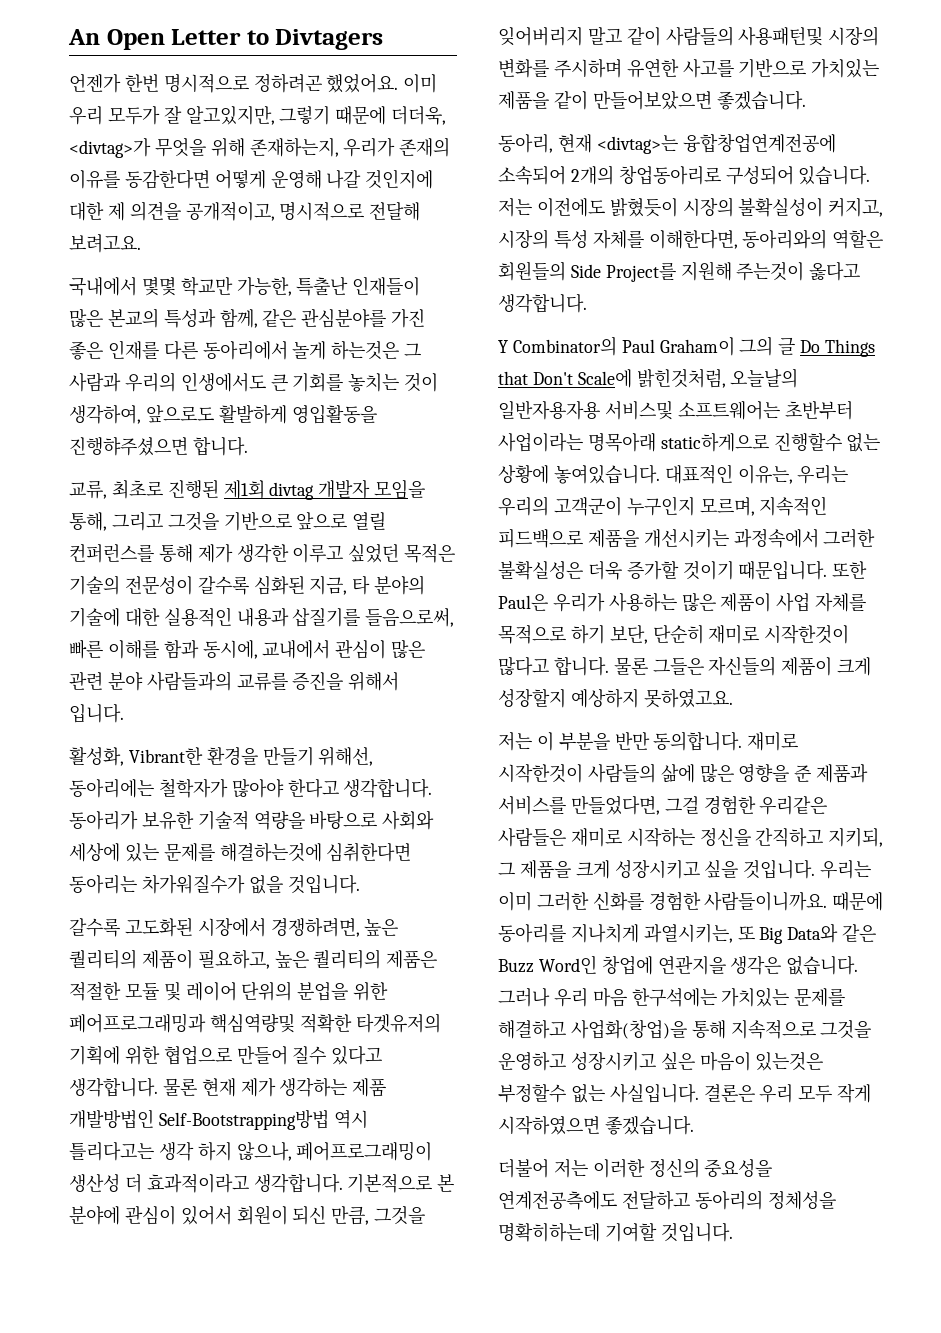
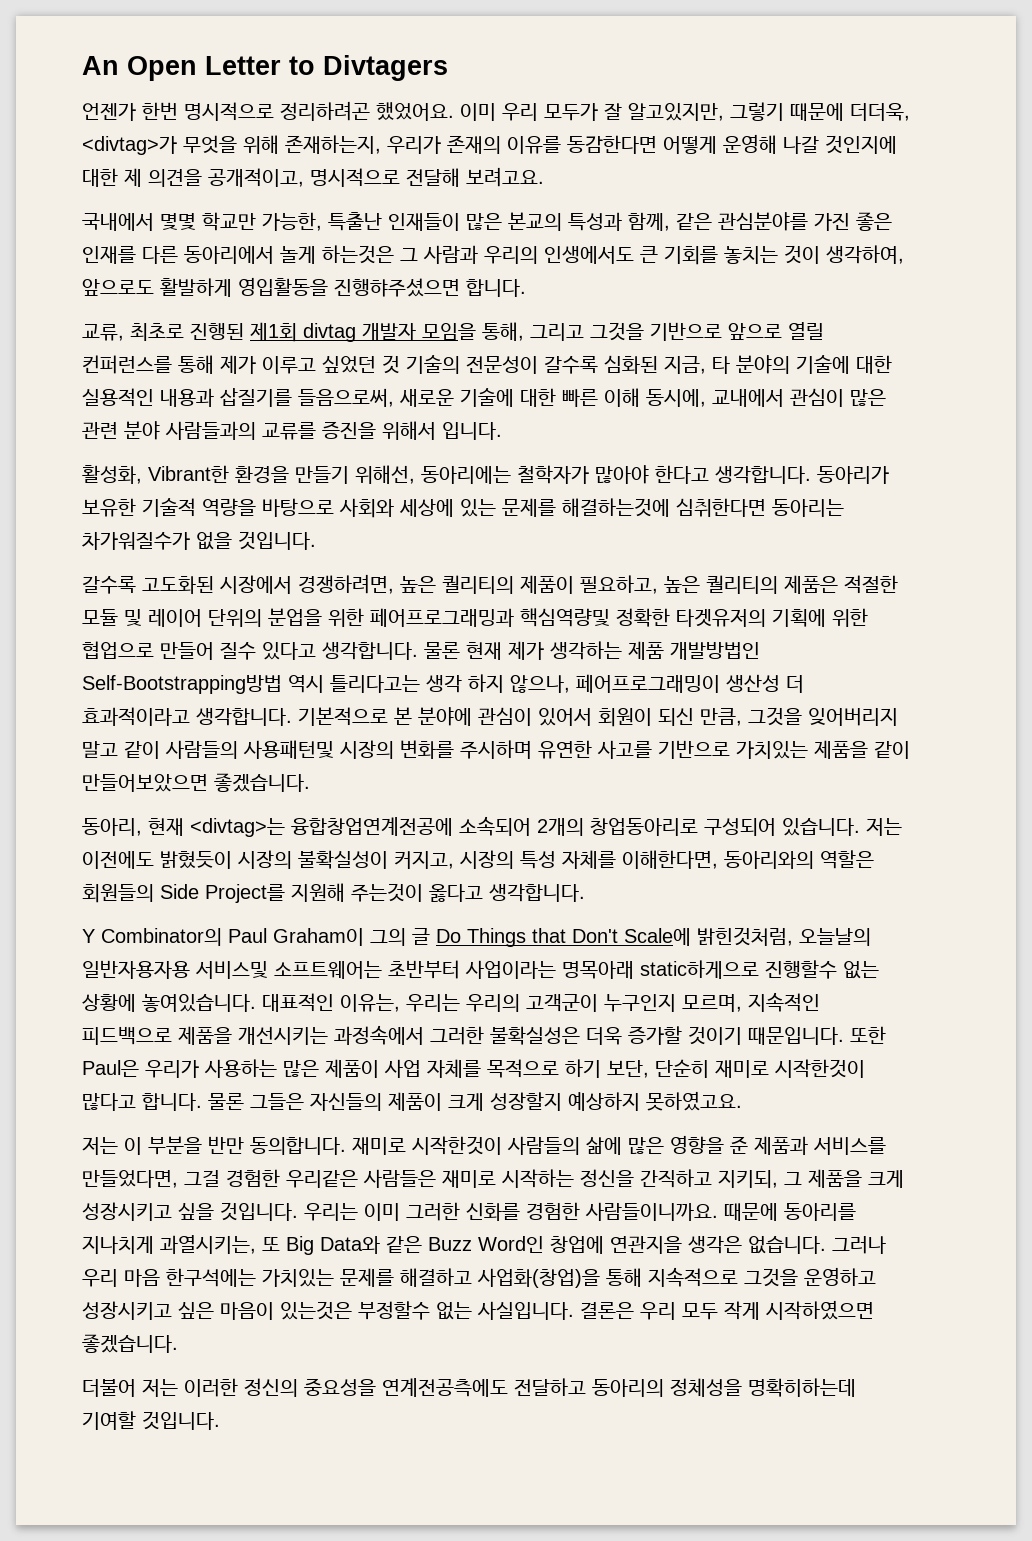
[253,74,322,93] 정하려곤 -> [280,101,370,121] 정리하려곤
[236,544,289,563] 생각한 -> (256, 364) none
[404,544,456,563] 목적은 -> [382,355,400,374] 것
[69,639,199,659] 빠른 이해를 함과 -> [399,388,640,407] 새로운 기술에 대한 빠른 이해
[299,1014,352,1033] 적확한 -> [616,608,670,627] 정확한

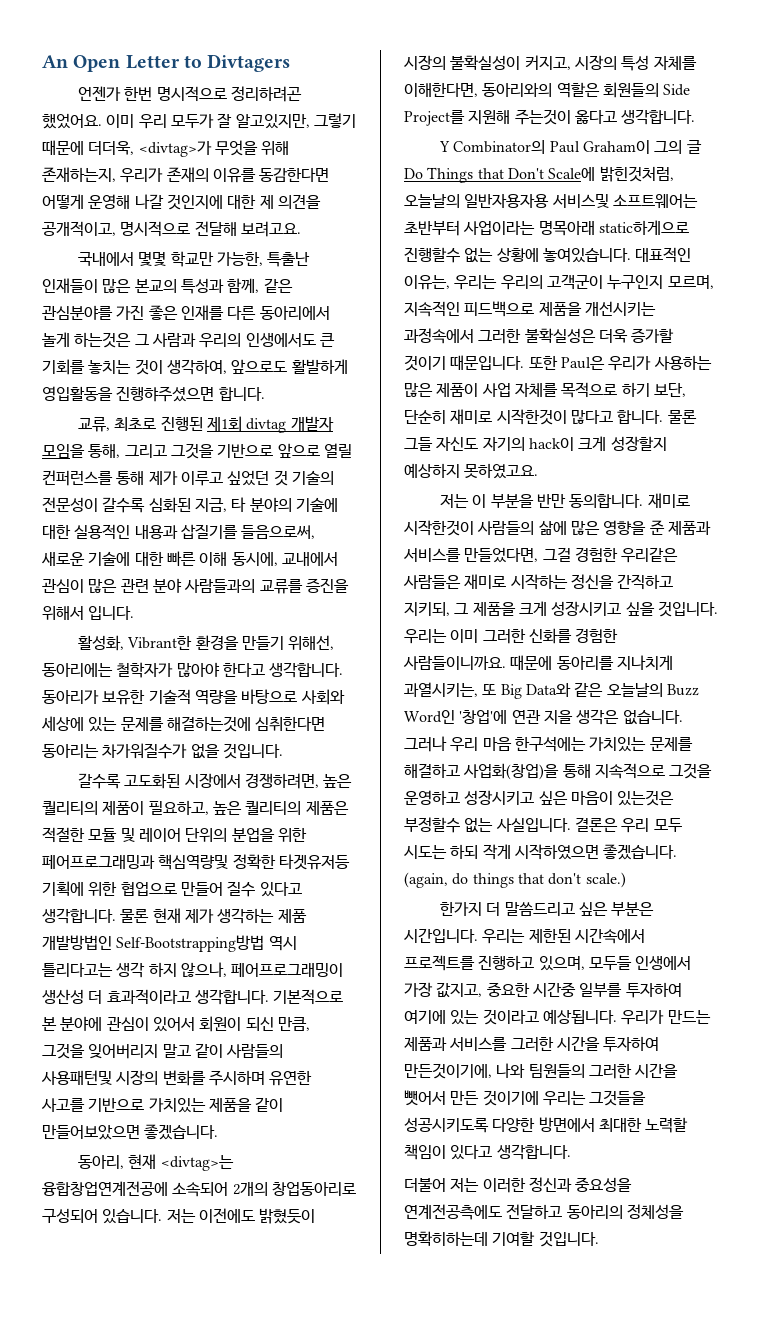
[676,609,766,627] 타겟유저의 -> [278,854,350,870] 타겟유저등
[250,1092,442,1111] 그들은 자신들의 제품이 -> [404,437,574,451] 그들 자신도 자기의 hack이
(422, 1244) none -> [606,683,663,697] 오늘날의
[550,1236,682,1254] 창업에 연관지을 -> [459,710,573,724] '창업'에 연관 지을
(718, 1311) none -> [404,844,479,859] 시도는 하되
(178, 1343) none -> [404,872,626,888] [439,901,655,916] [404,928,645,944] [404,955,692,971] [404,982,682,998] [404,1009,711,1025] [404,1036,660,1052] [404,1063,679,1079] [404,1090,647,1106] [404,1117,689,1133] [404,1144,571,1160] (again, do things that don't scale.) // 한가지 더 말씀드리고 싶은 부분은 시간입니다. 우리는 제한된 시간속에서 프로젝트를 진행하고 있으며, 모두들 인생에서 가장 값지고, 중요한 시간중 일부를 투자하여 여기에 있는 것이라고 예상됩니다. 우리가 만드는 제품과 서비스를 그러한 시간을 투자하여 만든것이기에, 나와 팀원들의 그러한 시간을 뺏어서 만든 것이기에 우리는 그것들을 성공시키도록 다양한 방면에서 최대한 노력할 책임이 있다고 생각합니다.
[244,1378,298,1397] 정신의 -> [528,1177,572,1192] 정신과

